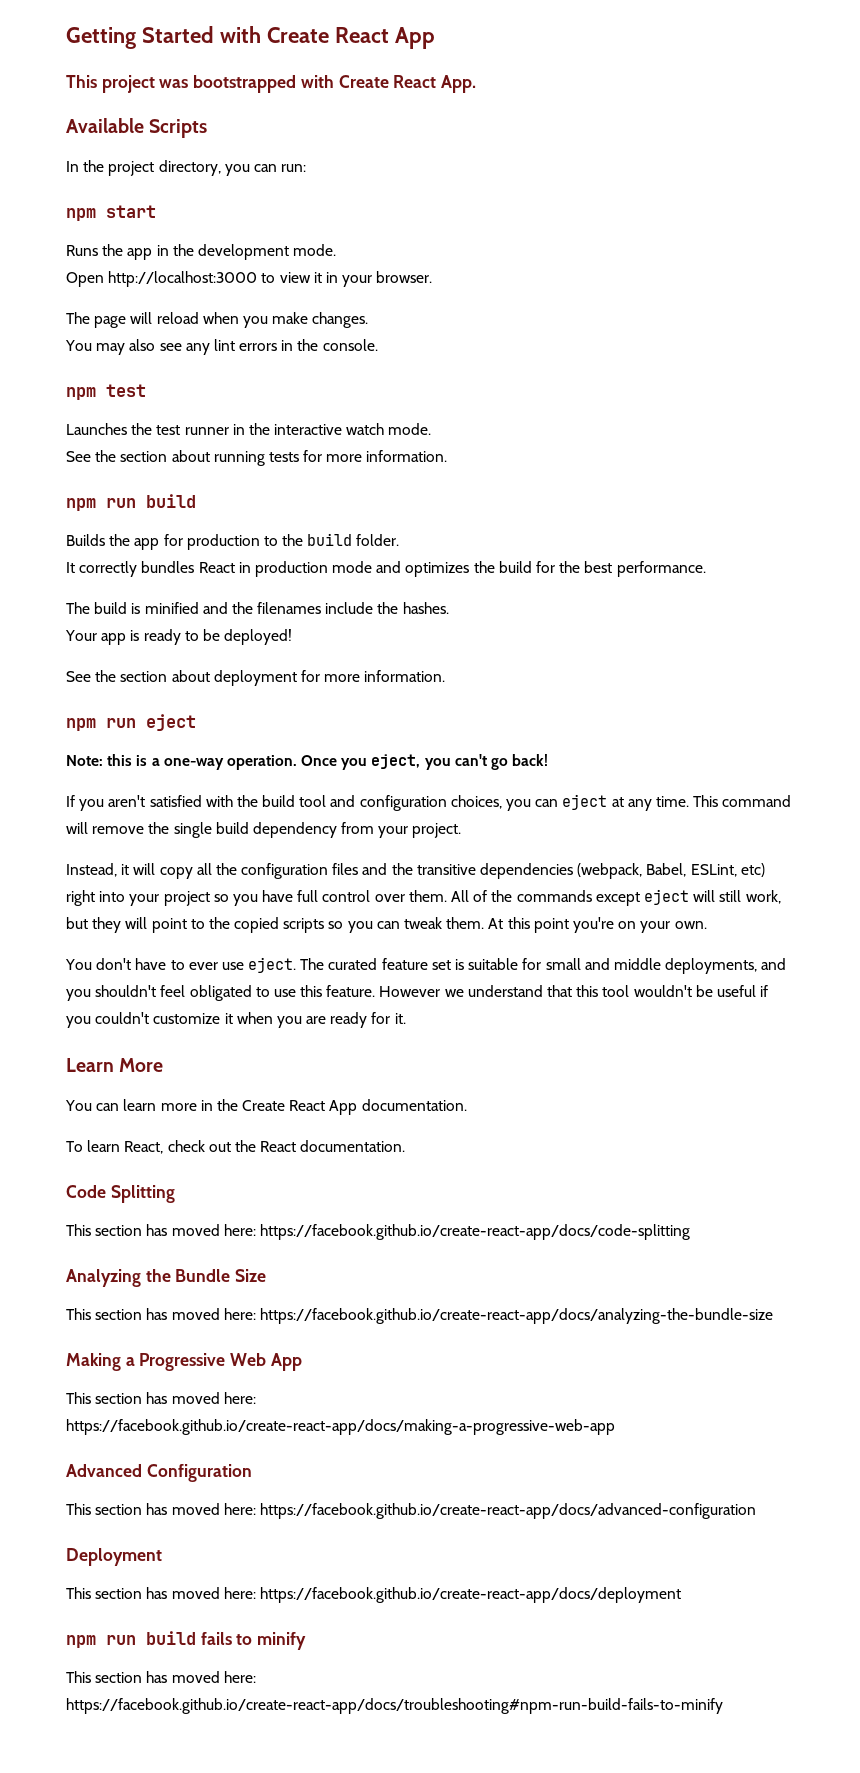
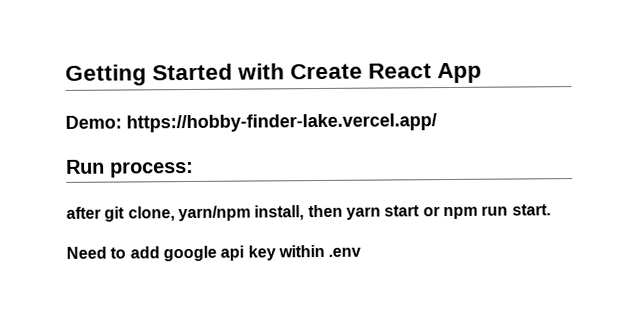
[66,75,477,93] [66,118,208,138] [66,160,307,176] [66,205,156,221] [66,244,337,260] [66,271,433,287] [66,312,369,328] [65,339,378,355] [66,384,146,400] [66,423,432,435] [66,450,448,466] [66,494,196,511] [66,533,400,550] [66,561,706,577] [66,602,449,614] [65,629,293,645] [66,670,446,686] [66,714,196,731] [66,754,549,770] [66,794,792,811] [66,822,462,838] [66,863,765,879] [66,889,781,906] [66,917,707,933] [65,957,787,974] [66,985,769,1001] [66,1012,406,1028] [66,1058,164,1072] [65,1099,467,1115] [66,1140,406,1154] [66,1185,175,1203] [66,1224,690,1240] [66,1269,267,1287] [66,1308,773,1324] [66,1353,302,1371] [66,1392,256,1404] [66,1419,615,1435] [66,1464,252,1482] [66,1503,756,1519] [66,1548,162,1566] [66,1587,681,1603] [66,1631,307,1650] [66,1671,256,1683] [66,1698,723,1714] This project was bootstrapped with Create React App. // Available Scripts // In the project directory, you can run: // npm start // Runs the app in the development mode. // Open http://localhost:3000 to view it in your browser. // The page will reload when you make changes. // You may also see any lint errors in the console. // npm test // Launches the test runner in the interactive watch mode. // See the section about running tests for more information. // npm run build // Builds the app for production to the build folder. // It correctly bundles React in production mode and optimizes the build for the best performance. // The build is minified and the filenames include the hashes. // Your app is ready to be deployed! // See the section about deployment for more information. // npm run eject // Note: this is a one-way operation. Once you eject, you can't go back! // If you aren't satisfied with the build tool and configuration choices, you can eject at any time. This command will remove the single build dependency from your project. // Instead, it will copy all the configuration files and the transitive dependencies (webpack, Babel, ESLint, etc) right into your project so you have full control over them. All of the commands except eject will still work, but they will point to the copied scripts so you can tweak them. At this point you're on your own. // You don't have to ever use eject. The curated feature set is suitable for small and middle deployments, and you shouldn't feel obligated to use this feature. However we understand that this tool wouldn't be useful if you couldn't customize it when you are ready for it. // Learn More // You can learn more in the Create React App documentation. // To learn React, check out the React documentation. // Code Splitting // This section has moved here: https://facebook.github.io/create-react-app/docs/code-splitting // Analyzing the Bundle Size // This section has moved here: https://facebook.github.io/create-react-app/docs/analyzing-the-bundle-size // Making a Progressive Web App // This section has moved here: https://facebook.github.io/create-react-app/docs/making-a-progressive-web-app // Advanced Configuration // This section has moved here: https://facebook.github.io/create-react-app/docs/advanced-configuration // Deployment // This section has moved here: https://facebook.github.io/create-react-app/docs/deployment // npm run build fails to minify // This section has moved here: https://facebook.github.io/create-react-app/docs/troubleshooting#npm-run-build-fails-to-minify -> [65,113,437,133] [66,159,194,178] [66,204,551,222] [66,244,362,262] Demo: https://hobby-finder-lake.vercel.app/ // Run process: // after git clone, yarn/npm install, then yarn start or npm run start. // Need to add google api key within .env

